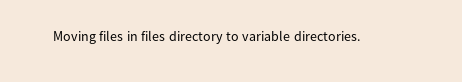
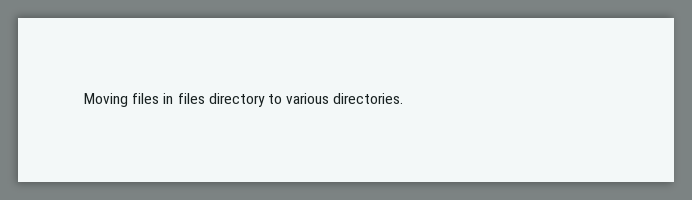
[242,30,291,41] variable -> [286,93,330,104] various

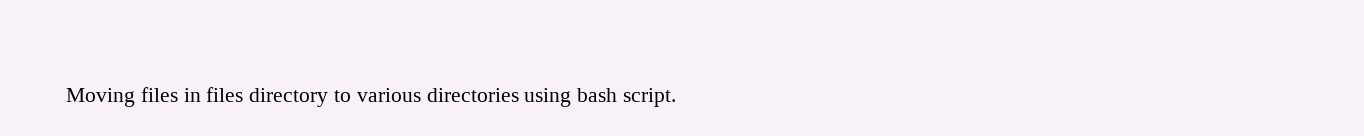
[333,93,404,104] directories. -> [426,88,677,107] directories using bash script.

